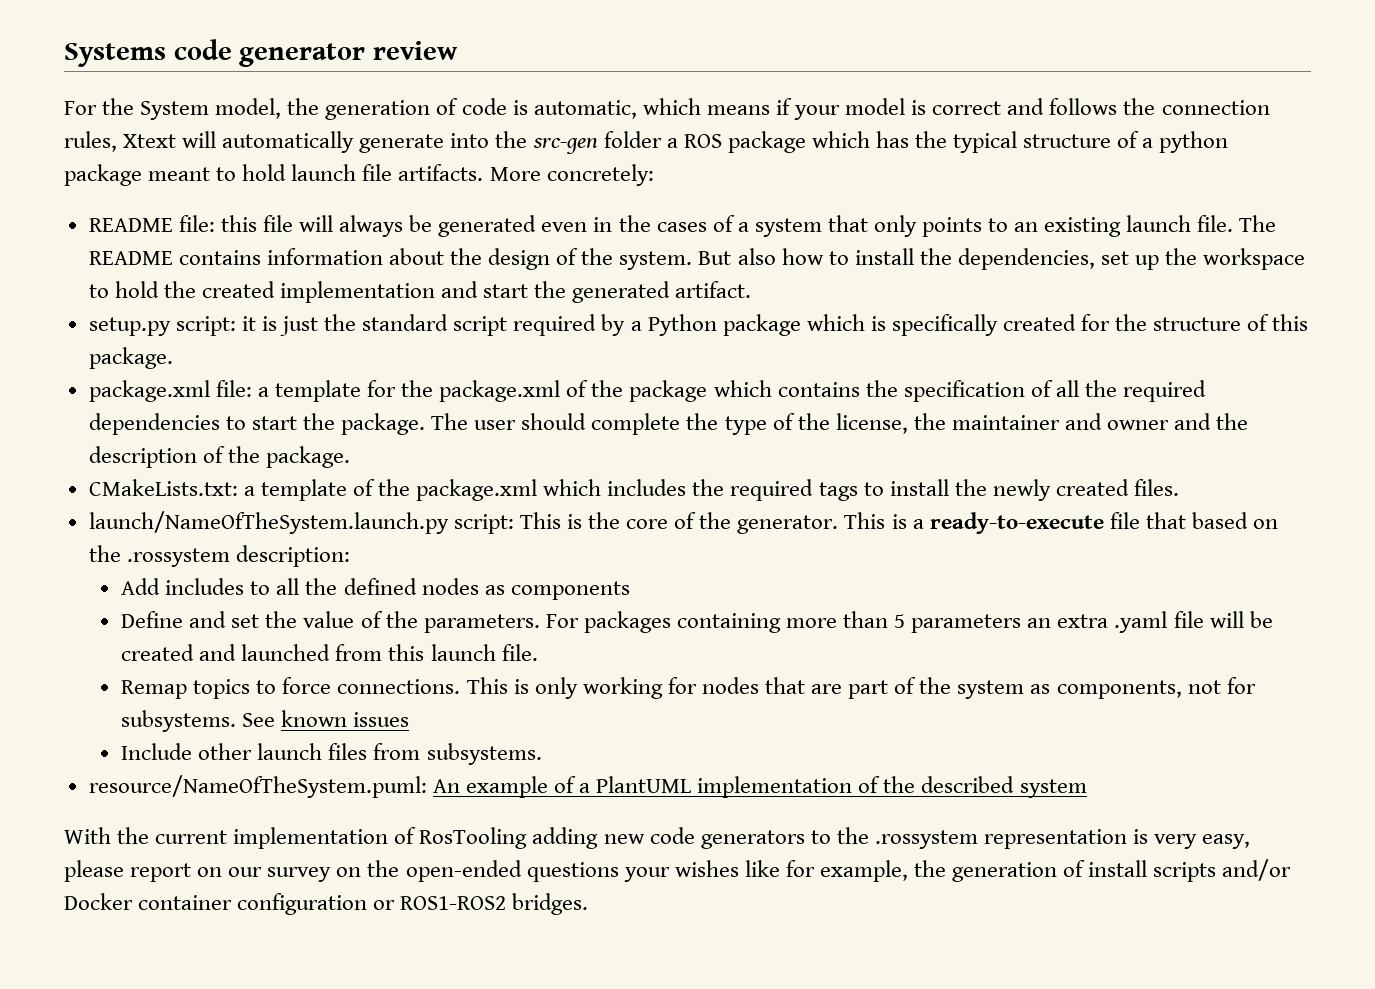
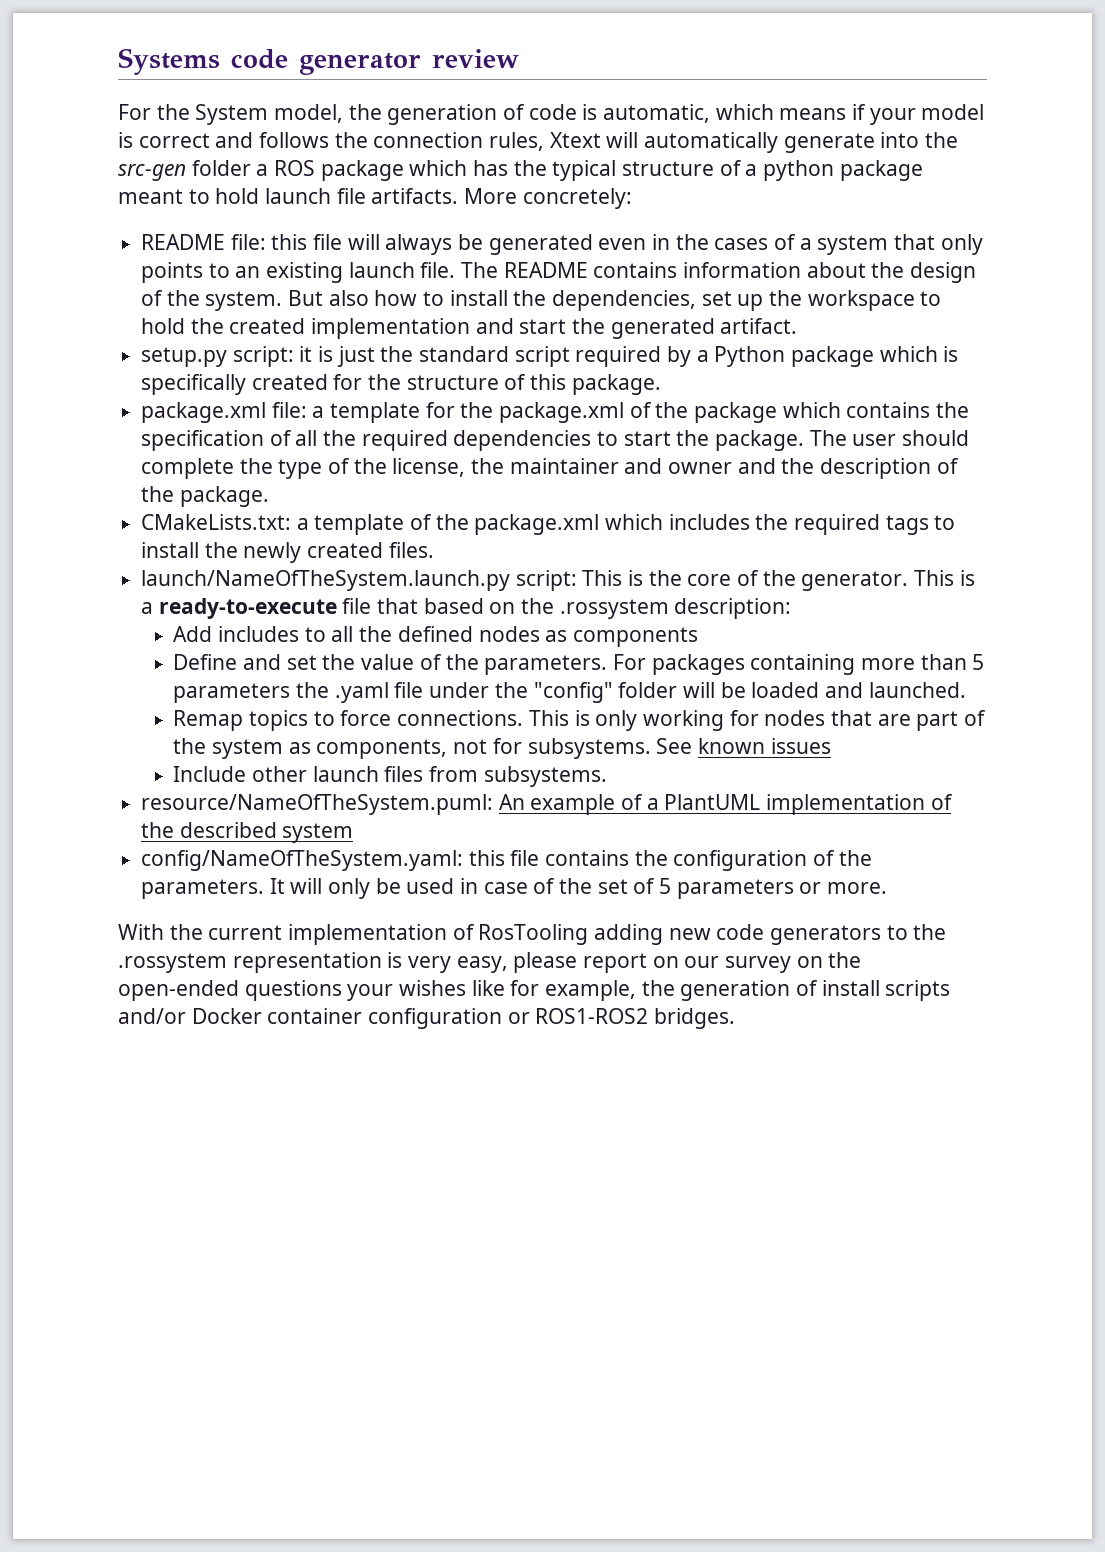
[1027,611,1273,633] [121,644,538,661] an extra .yaml file will be created and launched from this launch file. -> [296,682,966,703] the .yaml file under the "config" folder will be loaded and launched.
(1087, 788) none -> [141,850,872,871] [141,878,888,899] // config/NameOfTheSystem.yaml: this file contains the configuration of the parameters. It will only be used in case of the set of 5 parameters or more.

